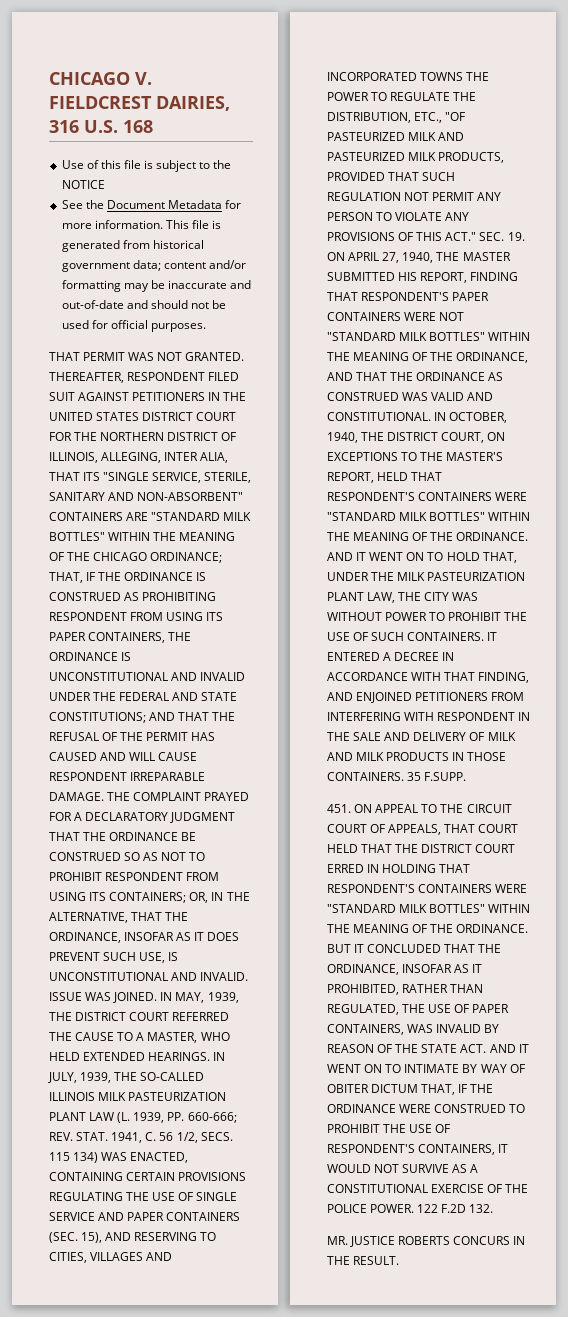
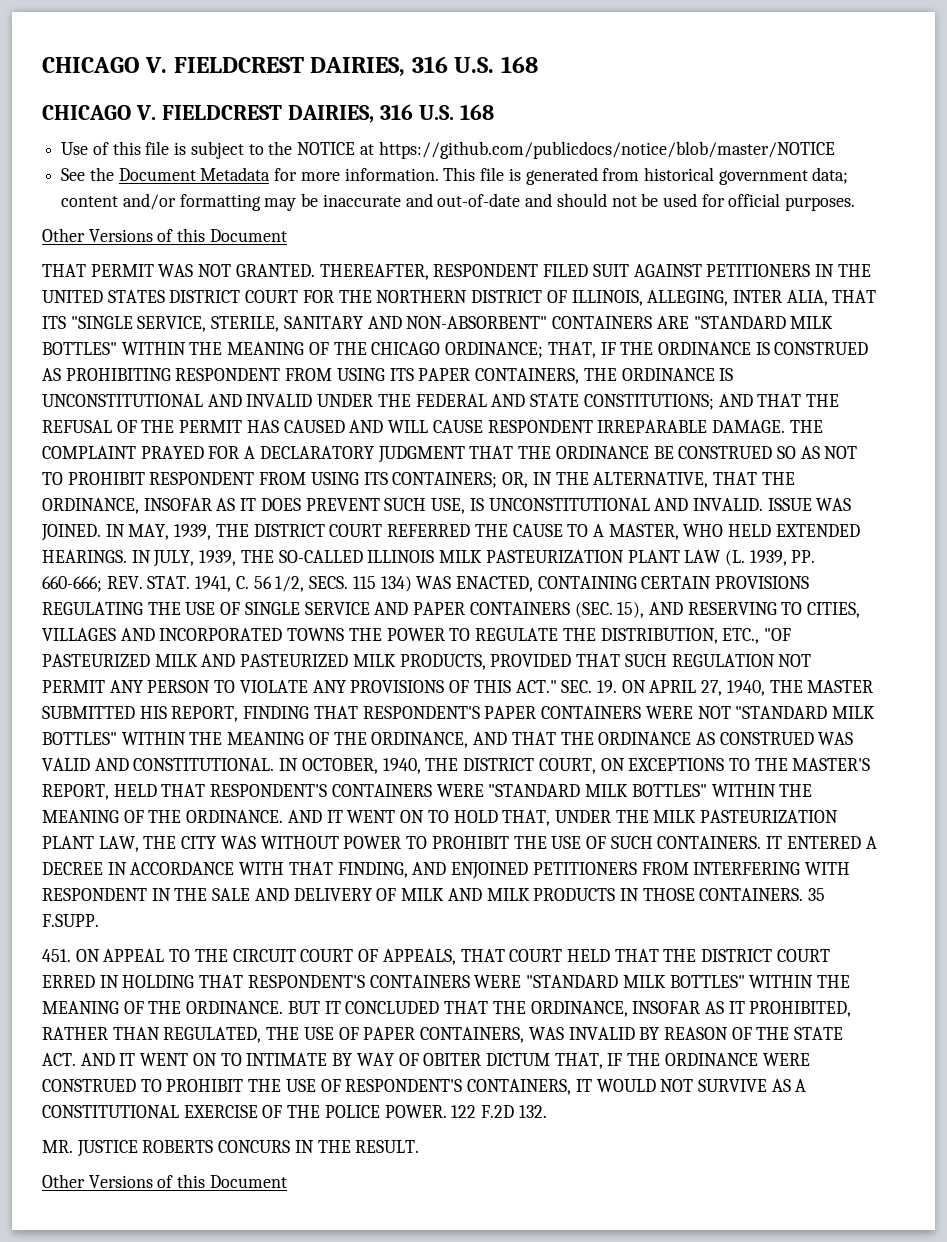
[49,72,152,85] [49,96,230,111] [49,120,153,133] CHICAGO V. FIELDCREST DAIRIES, 316 U.S. 168 -> [42,56,538,77] [42,104,494,123] CHICAGO V. FIELDCREST DAIRIES, 316 U.S. 168 // CHICAGO V. FIELDCREST DAIRIES, 316 U.S. 168
(105, 184) none -> [359,141,835,159] at https://github.com/publicdocs/notice/blob/master/NOTICE
(206, 327) none -> [42,228,287,242] // Other Versions of this Document
(400, 1260) none -> [42,1174,287,1188] // Other Versions of this Document

